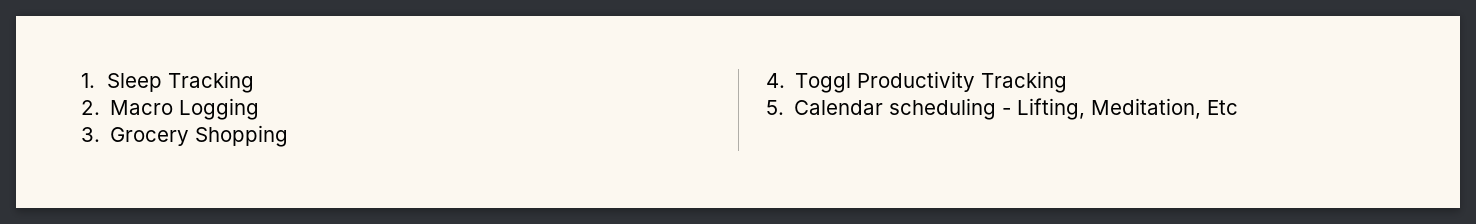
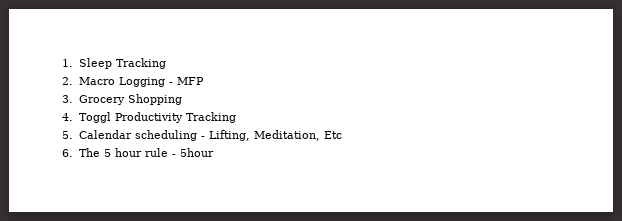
(260, 109) none -> [168,77,204,85] - MFP
(1239, 107) none -> [62,148,214,157] // 6. The 5 hour rule - 5hour

